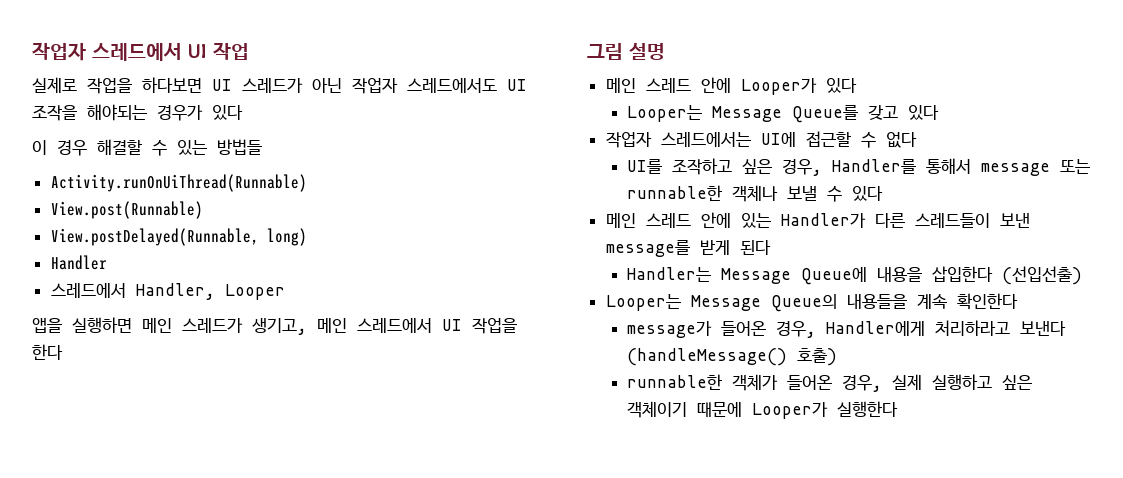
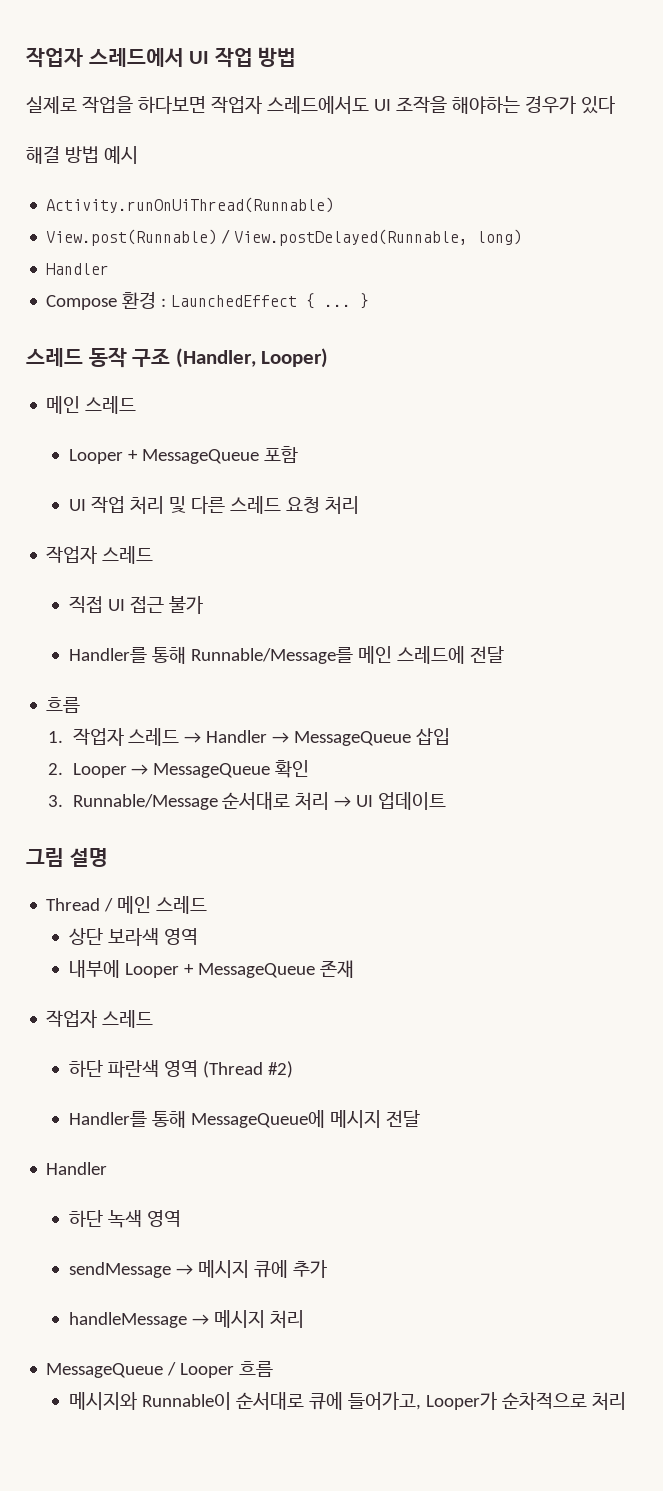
(249, 51) none -> [258,47,297,67] 방법
[212,78,342,93] UI 스레드가 아닌 -> (206, 105) none
[87,104,147,121] 해야되는 -> [451,96,520,114] 해야하는
[32,139,262,156] 이 경우 해결할 수 있는 방법들 -> [26,146,138,164] 해결 방법 예시
(203, 210) // -> [221,230,231,244] /
[50,283,285,300] [32,317,517,335] [32,344,63,360] 스레드에서 Handler, Looper // 앱을 실행하면 메인 스레드가 생기고, 메인 스레드에서 UI 작업을 한다 -> [46,292,370,310] [26,347,329,368] [46,396,137,414] [68,446,298,464] [68,496,359,514] [46,546,154,564] [68,596,203,614] [68,646,504,664] [46,697,81,713] [48,728,451,746] [48,760,310,778] [48,792,447,810] Compose 환경 : LaunchedEffect { ... } // 스레드 동작 구조 (Handler, Looper) // 메인 스레드 // Looper + MessageQueue 포함 // UI 작업 처리 및 다른 스레드 요청 처리 // 작업자 스레드 // 직접 UI 접근 불가 // Handler를 통해 Runnable/Message를 메인 스레드에 전달 // 흐름 // 1. 작업자 스레드 → Handler → MessageQueue 삽입 // 2. Looper → MessageQueue 확인 // 3. Runnable/Message 순서대로 처리 → UI 업데이트
[605,77,857,95] [627,105,940,123] [605,131,917,148] [627,158,1091,176] [627,185,884,202] [605,212,1030,228] [605,240,771,257] [627,266,1083,285] [605,293,1018,312] [627,320,1067,338] [627,348,838,366] [627,374,1033,392] [627,401,899,419] 메인 스레드 안에 Looper가 있다 // Looper는 Message Queue를 갖고 있다 // 작업자 스레드에서는 UI에 접근할 수 없다 // UI를 조작하고 싶은 경우, Handler를 통해서 message 또는 runnable한 객체나 보낼 수 있다 // 메인 스레드 안에 있는 Handler가 다른 스레드들이 보낸 message를 받게 된다 // Handler는 Message Queue에 내용을 삽입한다 (선입선출) // Looper는 Message Queue의 내용들을 계속 확인한다 // message가 들어온 경우, Handler에게 처리하라고 보낸다 (handleMessage() 호출) // runnable한 객체가 들어온 경우, 실제 실행하고 싶은 객체이기 때문에 Looper가 실행한다 -> [46,896,208,914] [68,928,198,946] [68,960,354,978] [46,1010,154,1028] [68,1060,293,1078] [68,1110,420,1128] [46,1162,108,1175] [68,1210,181,1228] [68,1260,327,1278] [68,1310,304,1328] [46,1361,274,1378] [68,1392,626,1410] Thread / 메인 스레드 // 상단 보라색 영역 // 내부에 Looper + MessageQueue 존재 // 작업자 스레드 // 하단 파란색 영역 (Thread #2) // Handler를 통해 MessageQueue에 메시지 전달 // Handler // 하단 녹색 영역 // sendMessage → 메시지 큐에 추가 // handleMessage → 메시지 처리 // MessageQueue / Looper 흐름 // 메시지와 Runnable이 순서대로 큐에 들어가고, Looper가 순차적으로 처리

